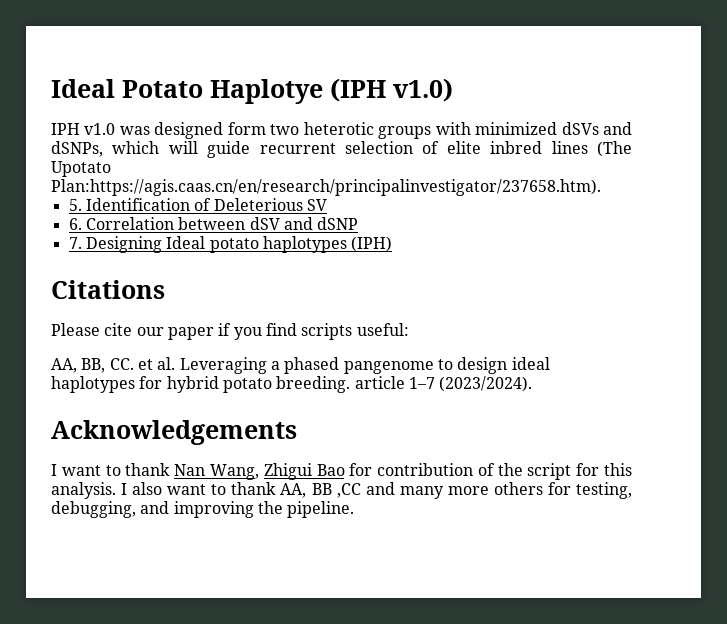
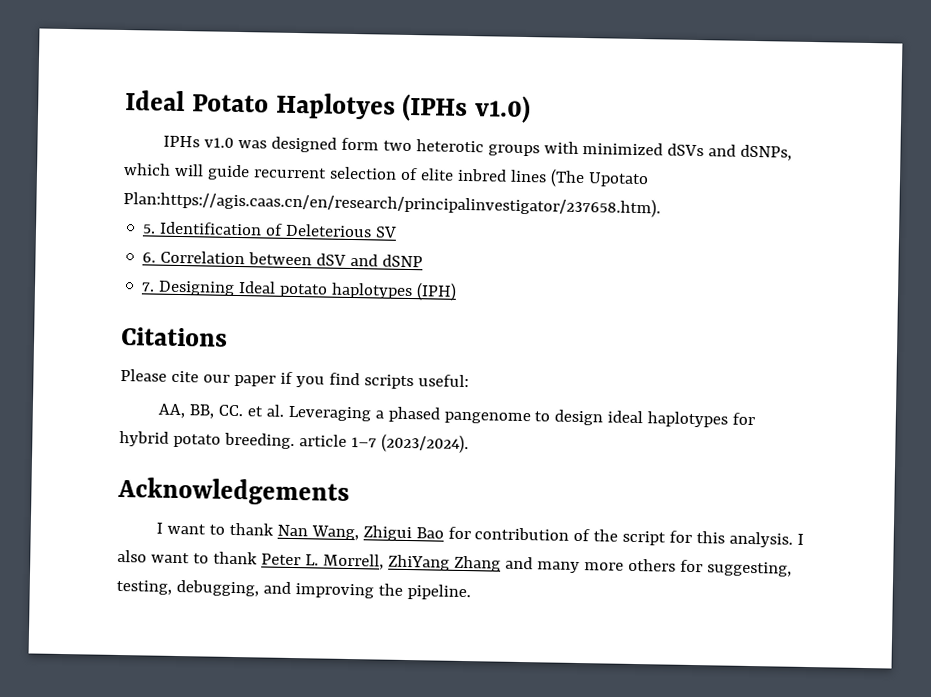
[210,78,386,104] Haplotye (IPH -> [275,92,469,123] Haplotyes (IPHs
[51,123,80,135] IPH -> [162,135,200,148] IPHs
[280,483,361,498] AA, BB ,CC -> [260,553,501,572] Peter L. Morrell, ZhiYang Zhang
(571, 488) none -> [706,561,792,577] suggesting,

